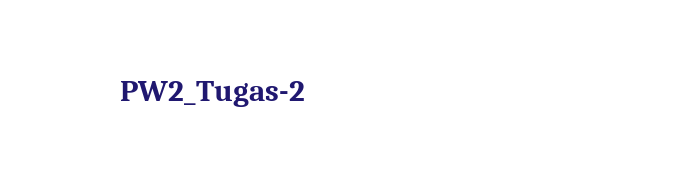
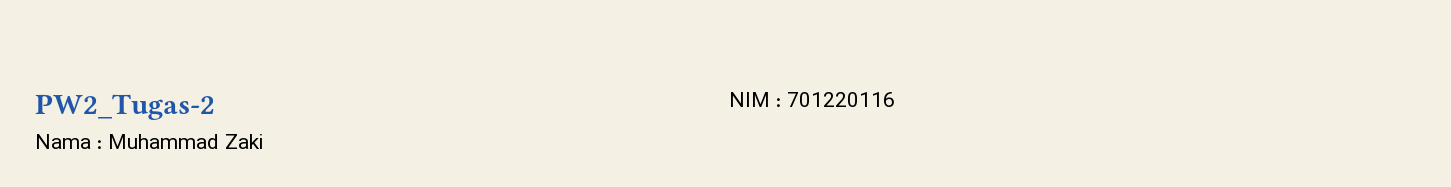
(305, 94) none -> [35,134,263,149] [729,92,895,107] // Nama : Muhammad Zaki // NIM : 701220116

